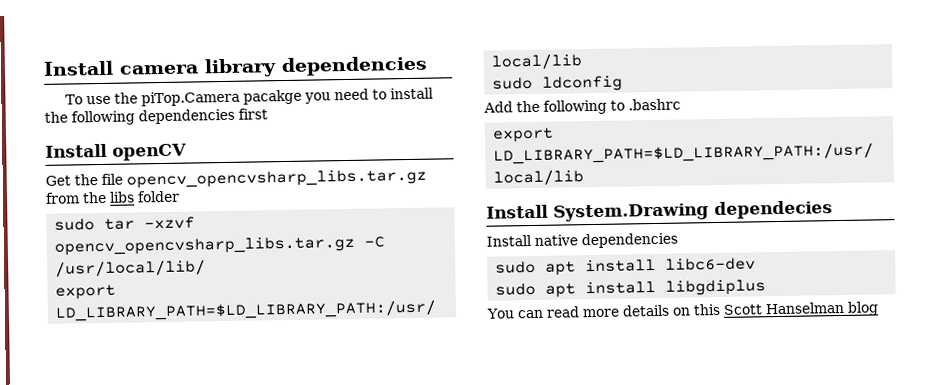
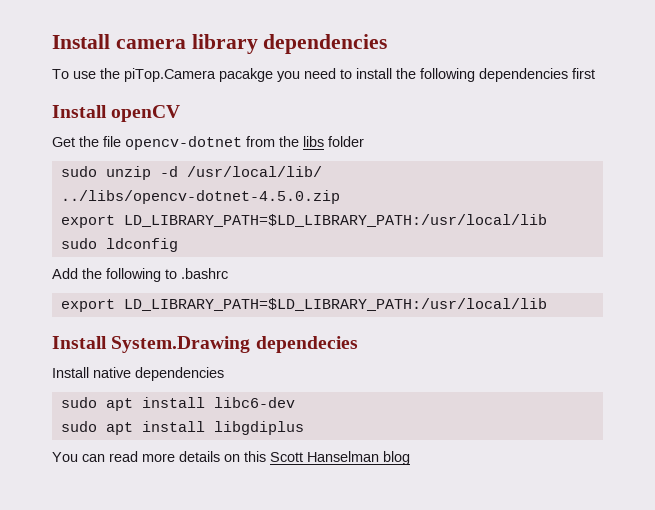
[126,168,427,189] opencv_opencvsharp_libs.tar.gz -> [125,136,242,150] opencv-dotnet
[104,216,196,230] [54,235,386,256] tar -xzvf opencv_opencvsharp_libs.tar.gz -C -> [105,166,178,180] unzip -d
(207, 268) none -> [60,190,340,204] ../libs/opencv-dotnet-4.5.0.zip

